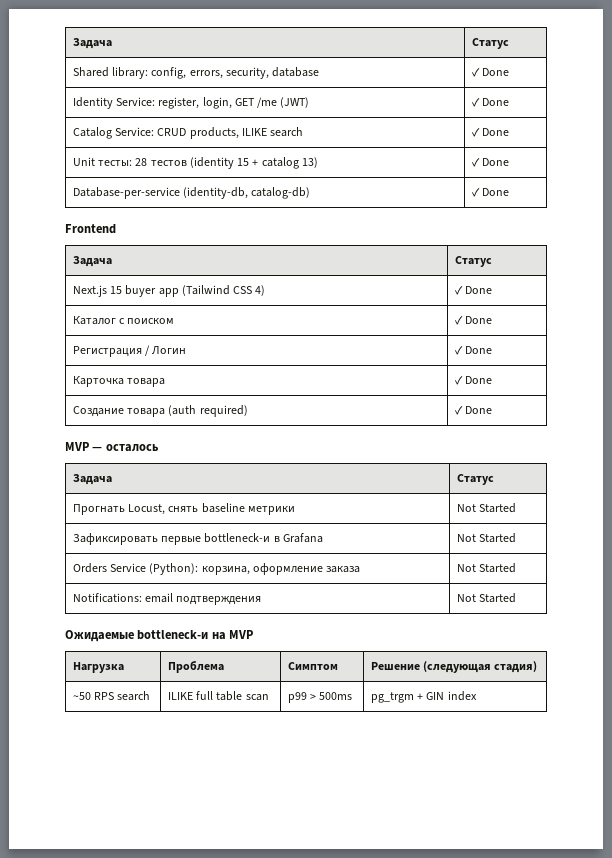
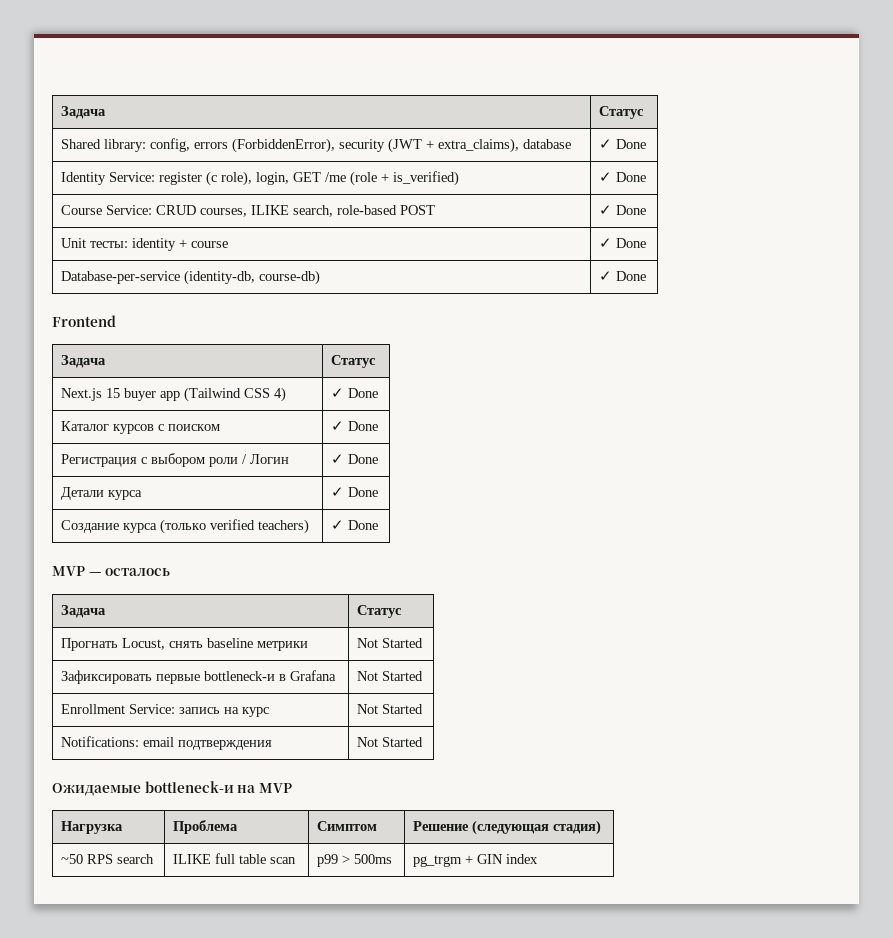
[189,67,269,79] errors, security, -> [193,138,519,153] errors (ForbiddenError), security (JWT + extra_claims),
[158,97,310,109] [472,98,510,107] [73,127,113,139] register, login, GET /me (JWT) | ✓ Done // Catalog -> [158,171,459,186] [598,172,646,182] [60,205,102,215] register (с role), login, GET /me (role + is_verified) | ✓ Done // Course
[189,127,304,139] products, ILIKE search -> [199,205,435,217] courses, ILIKE search, role-based POST
[135,157,318,169] 28 тестов (identity 15 + catalog 13) -> [131,238,228,251] identity + course
[251,187,311,199] catalog-db) -> [258,270,320,285] course-db)
(117, 320) none -> [112,424,154,434] курсов
(143, 351) none -> [140,453,238,467] с выбором роли
[73,376,166,387] Карточка товара -> [60,487,142,500] Детали курса
[127,405,248,417] товара (auth required) -> [122,519,309,534] курса (только verified teachers)
[73,563,361,575] Orders Service (Python): корзина, оформление заказа -> [60,704,269,717] Enrollment Service: запись на курс

